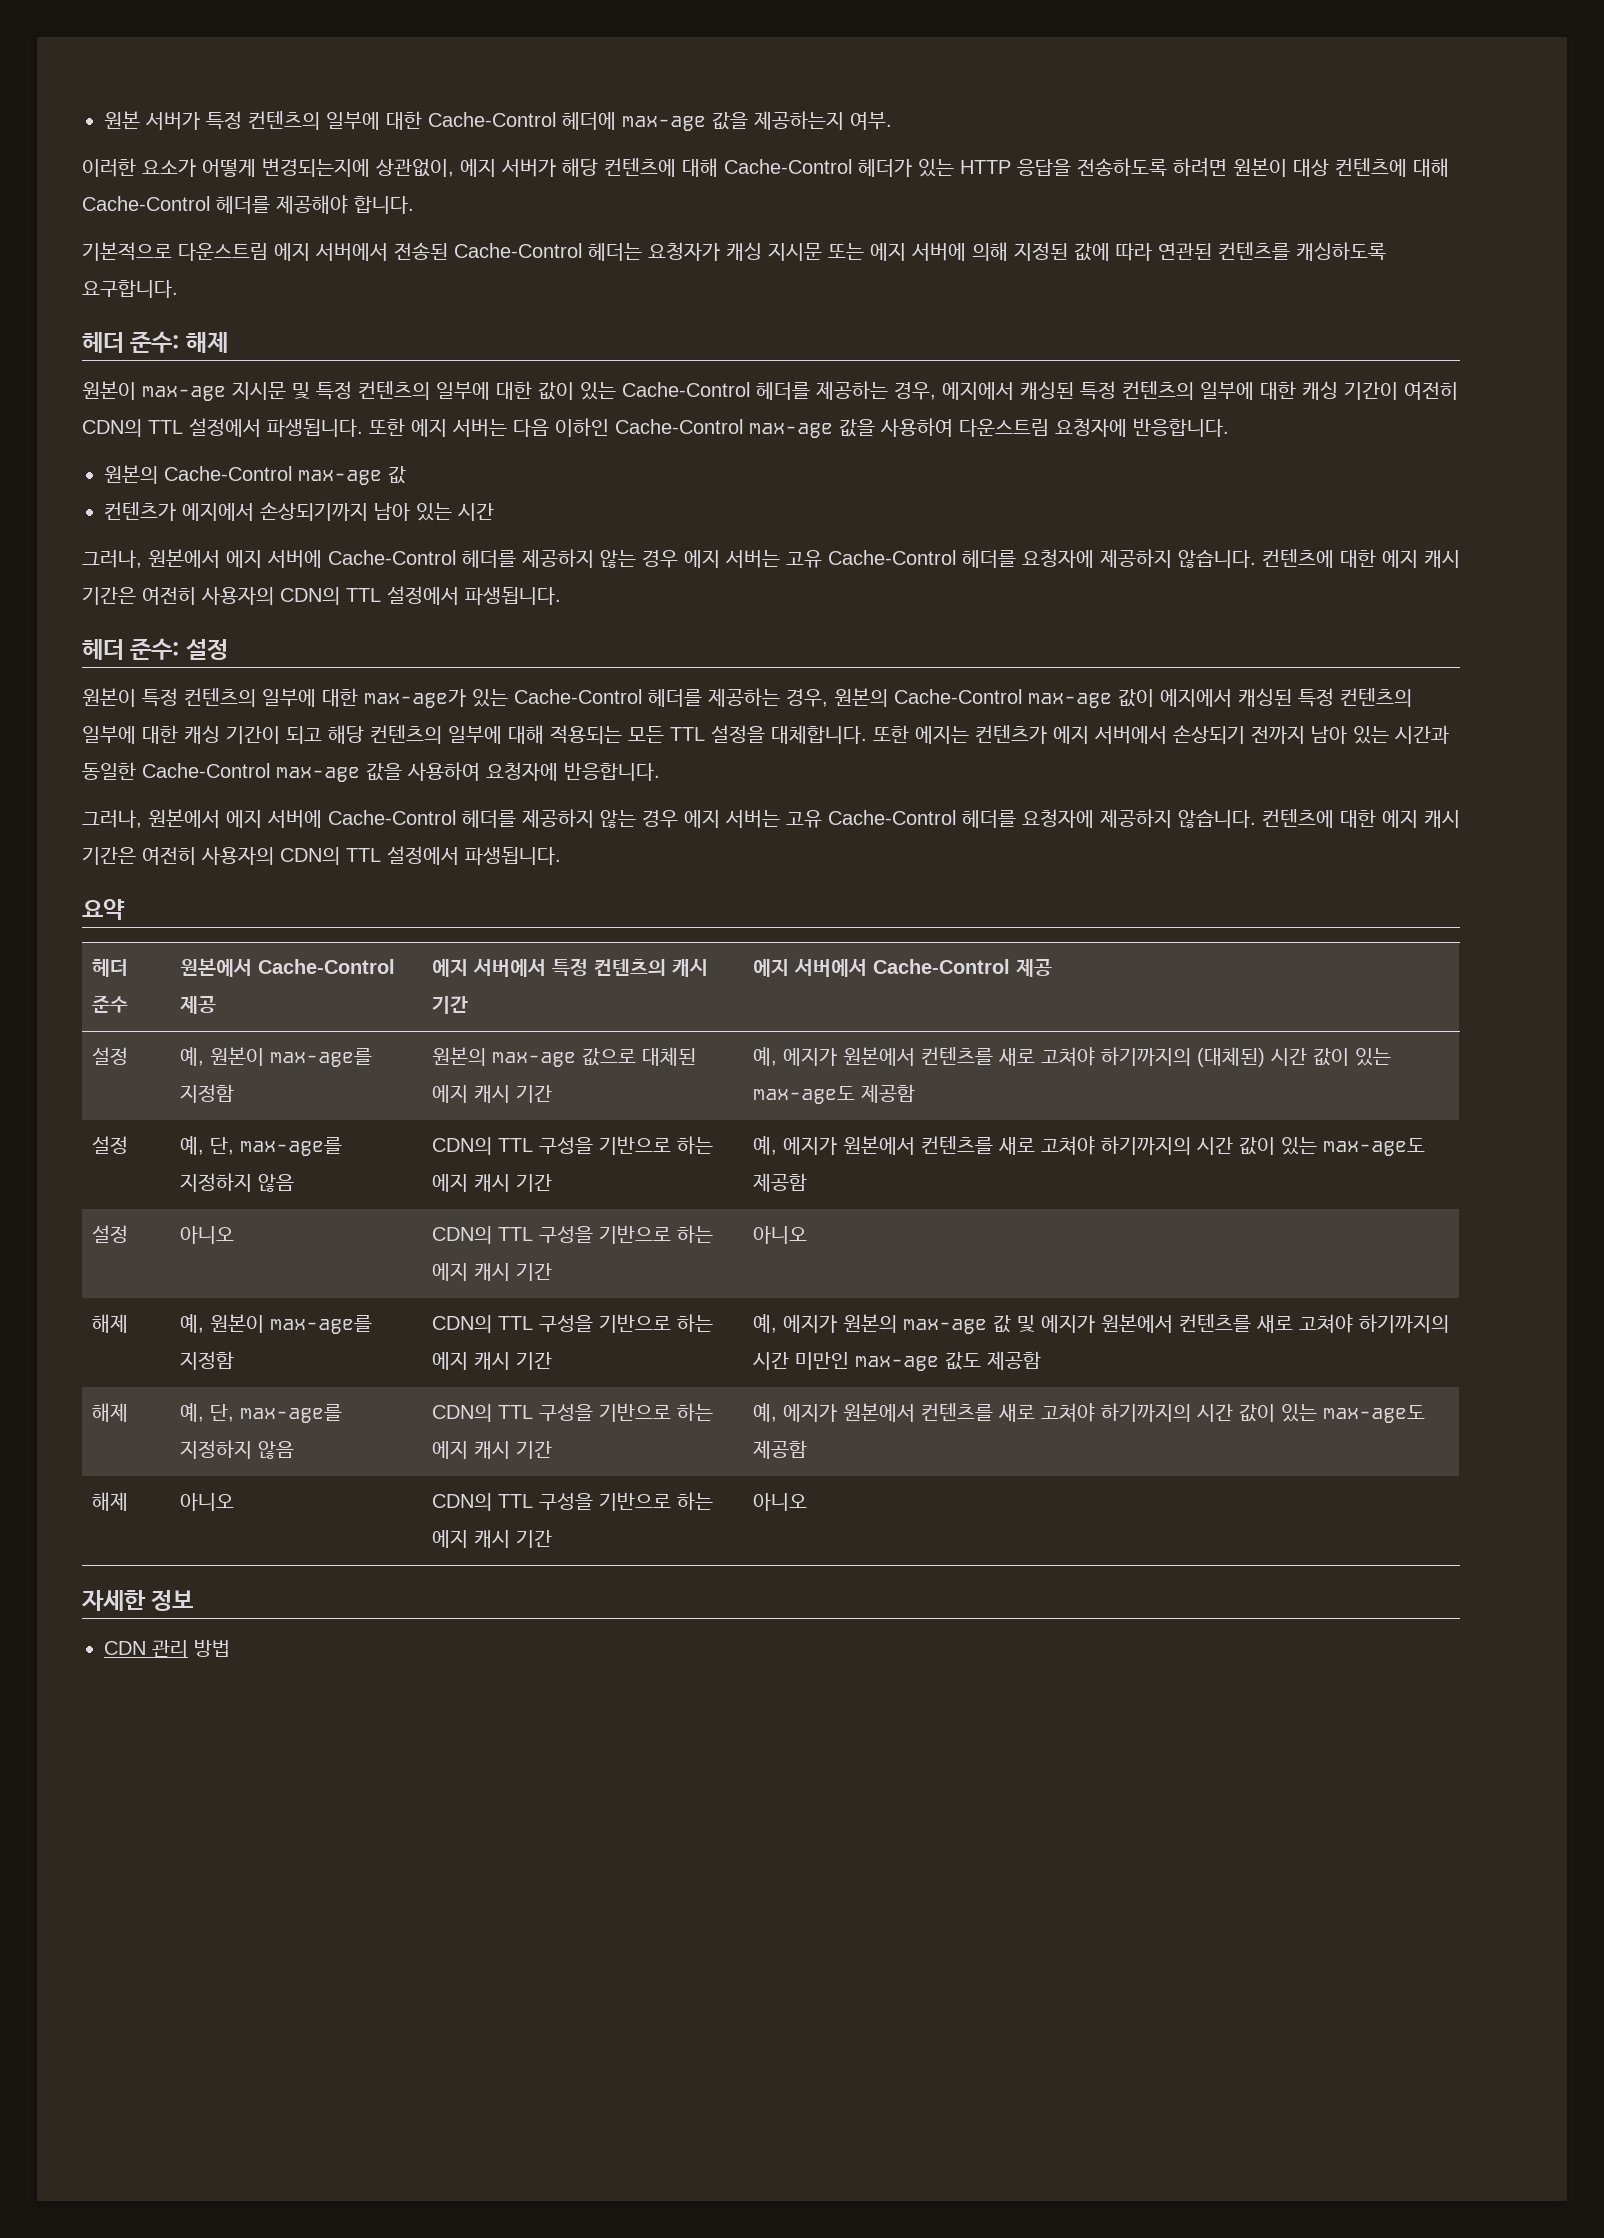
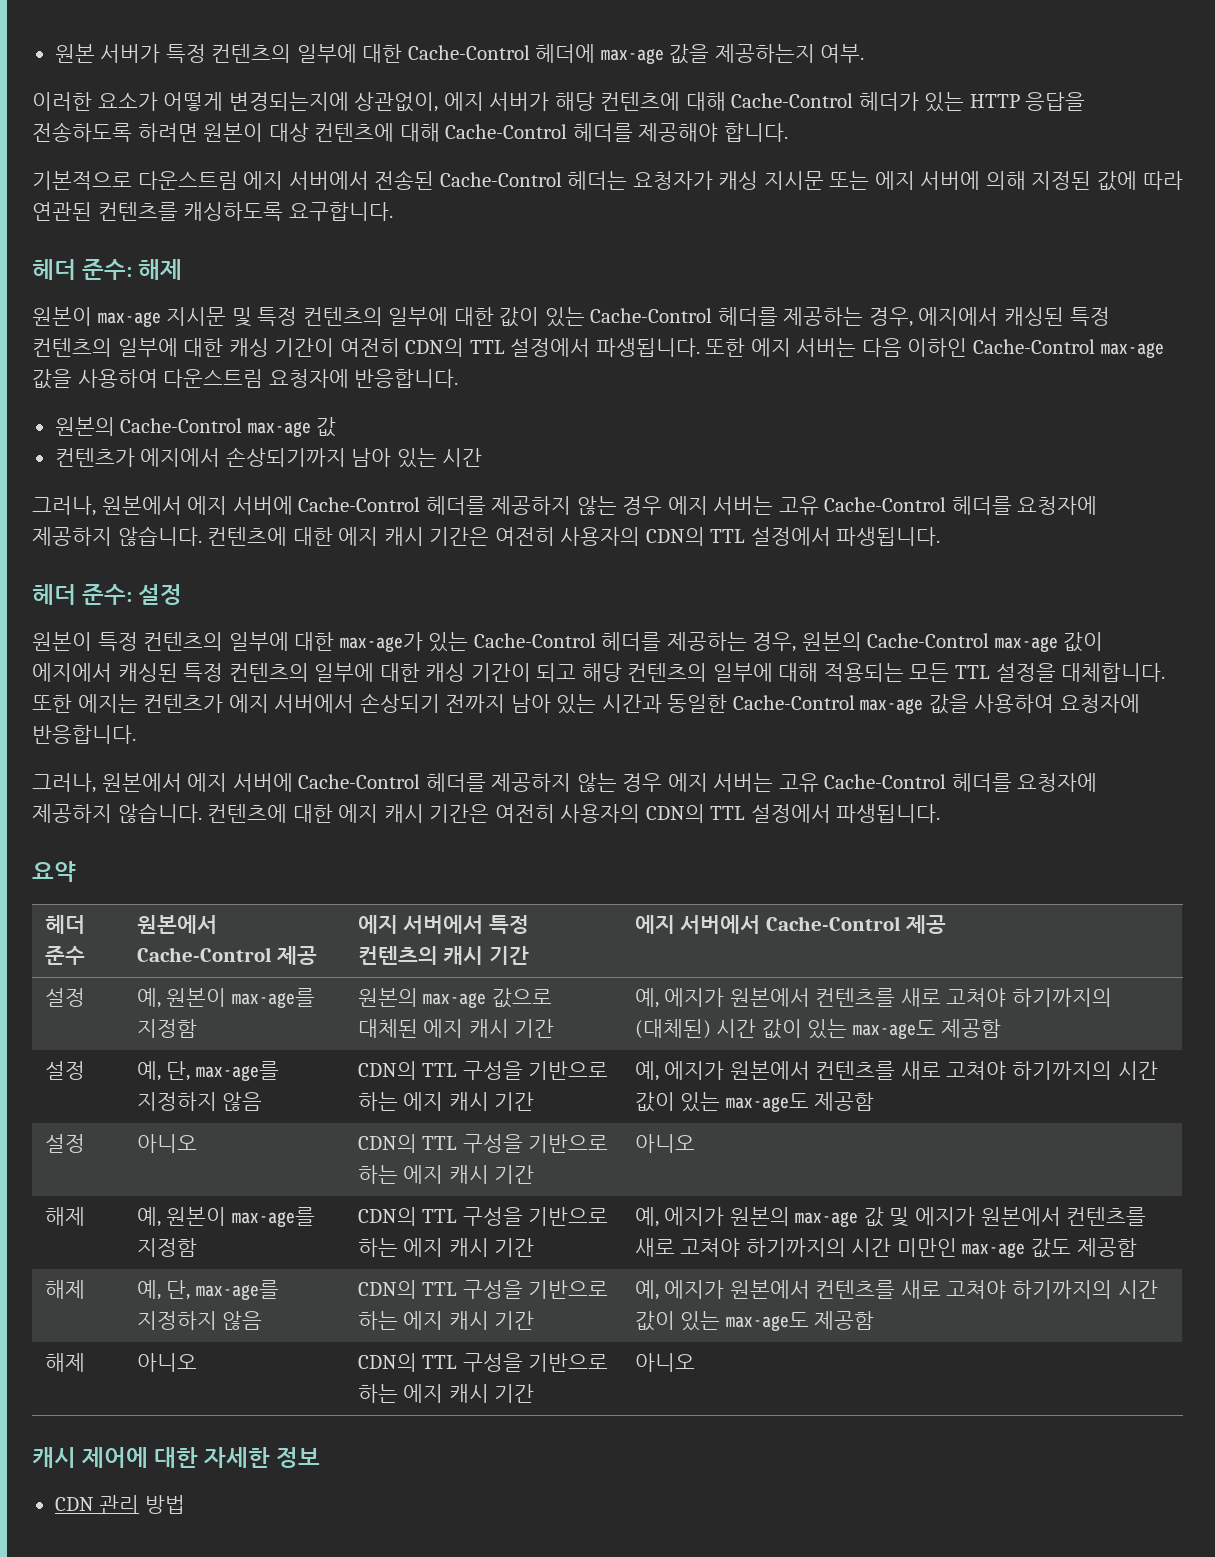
(808, 1502) none -> [32,1447,199,1468] 캐시 제어에 대한

